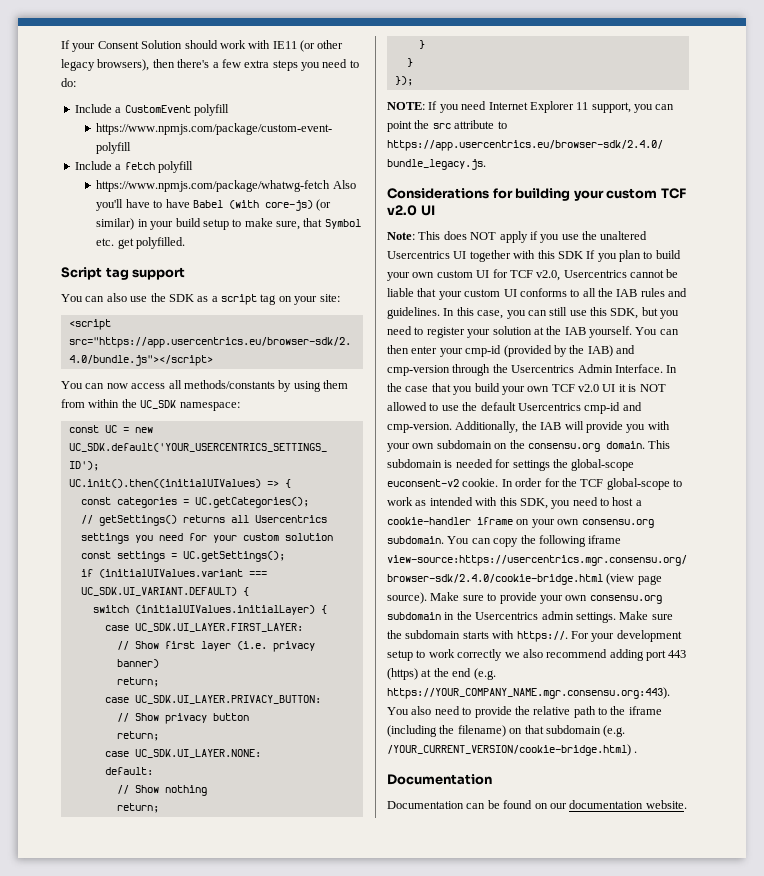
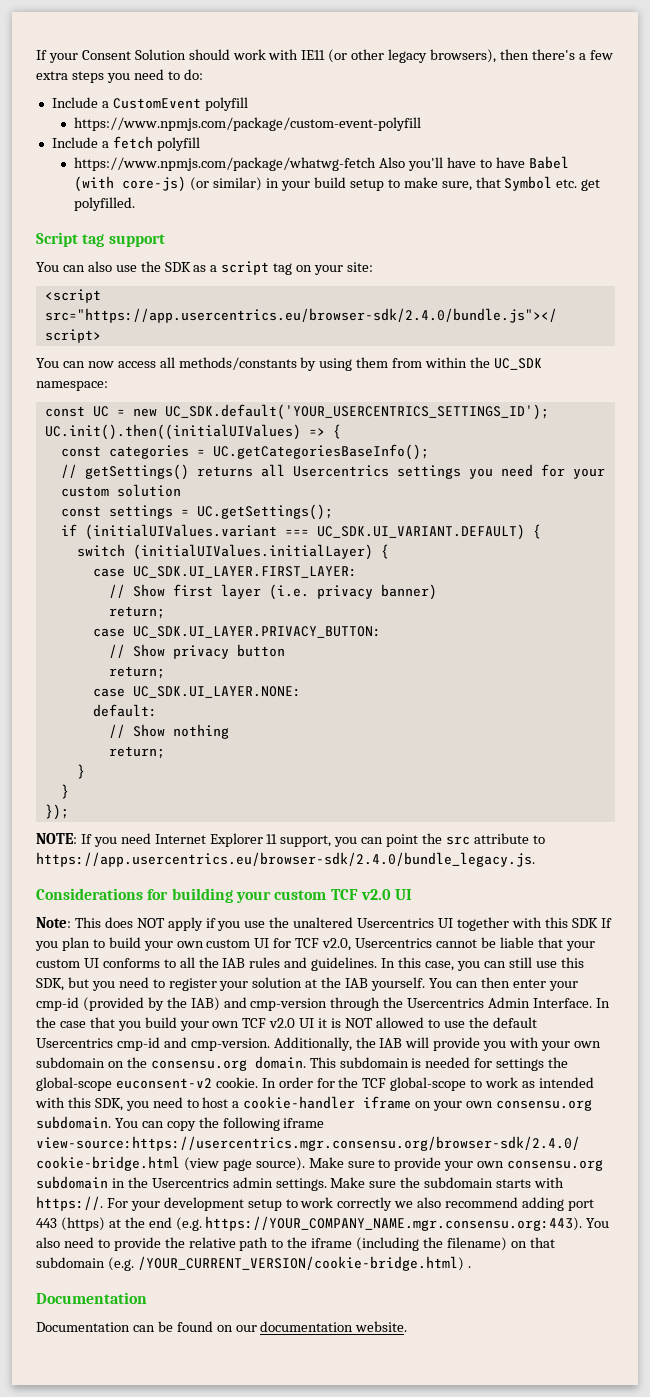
[194,497,309,508] UC.getCategories(); -> [212,444,429,460] UC.getCategoriesBaseInfo();

